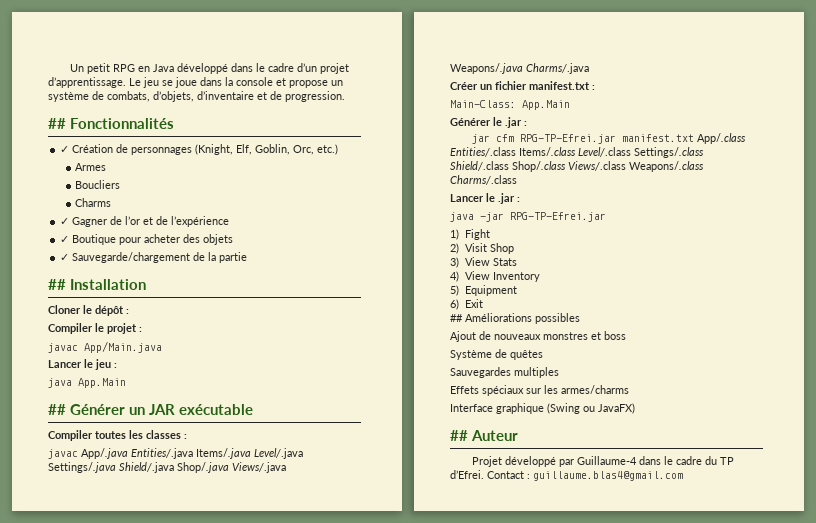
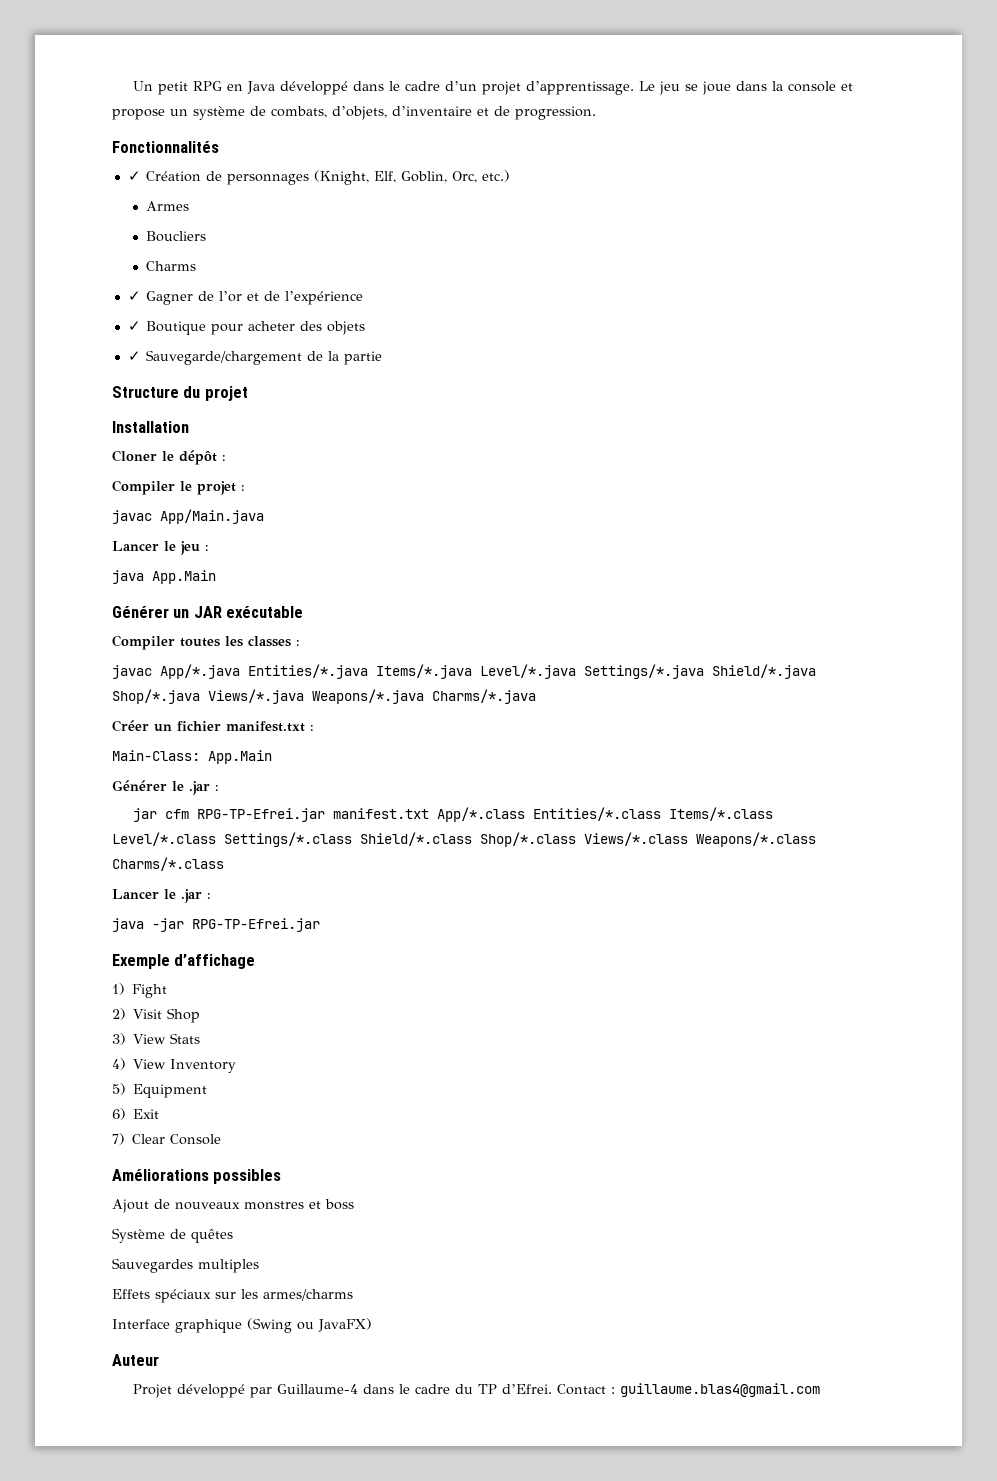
[48,118,66,129] ## -> (596, 113) none
[48,279,66,290] ## -> [112,386,248,401] Structure du projet //
[48,404,66,415] ## -> (216, 577) none
[81,448,303,459] [48,462,286,473] [450,63,589,74] App/.java Entities/.java Items/.java Level/.java Settings/.java Shield/.java Shop/.java Views/.java Weapons/.java Charms/.java -> [160,664,816,679] [112,689,536,704] App/*.java Entities/*.java Items/*.java Level/*.java Settings/*.java Shield/*.java Shop/*.java Views/*.java Weapons/*.java Charms/*.java
[696,133,746,144] [450,147,704,158] [450,161,704,172] [450,175,517,185] App/.class Entities/.class Items/.class Level/.class Settings/.class Shield/.class Shop/.class Views/.class Weapons/.class Charms/.class -> [437,807,774,822] [112,832,816,847] [112,857,224,871] App/*.class Entities/*.class Items/*.class Level/*.class Settings/*.class Shield/*.class Shop/*.class Views/*.class Weapons/*.class Charms/*.class
(606, 217) none -> [112,954,256,969] // Exemple d’affichage
[450,314,463,322] ## -> [112,1133,222,1145] 7) Clear Console //
[450,430,468,441] ## -> (372, 1325) none

